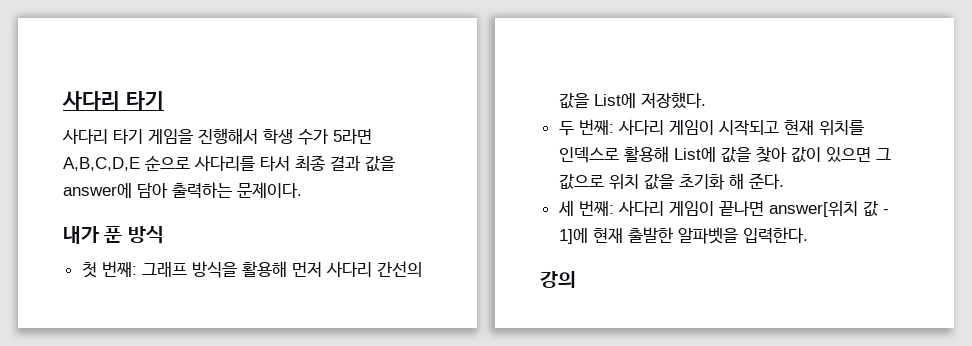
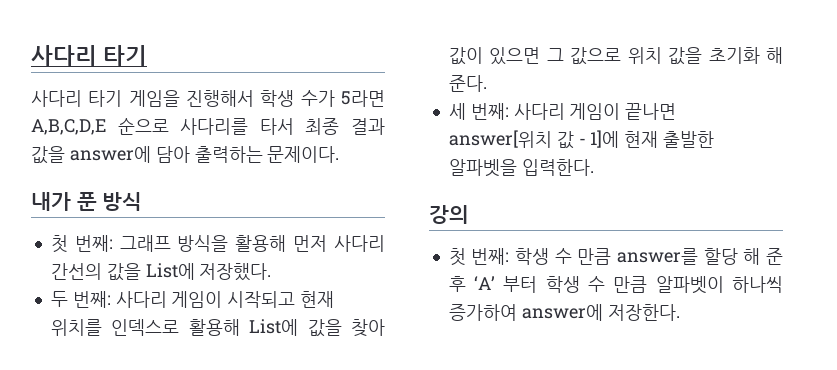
(576, 279) none -> [448,248,783,266] [448,276,783,294] [448,304,680,321] // 첫 번째: 학생 수 만큼 answer를 할당 해 준 후 ‘A’ 부터 학생 수 만큼 알파벳이 하나씩 증가하여 answer에 저장한다.

